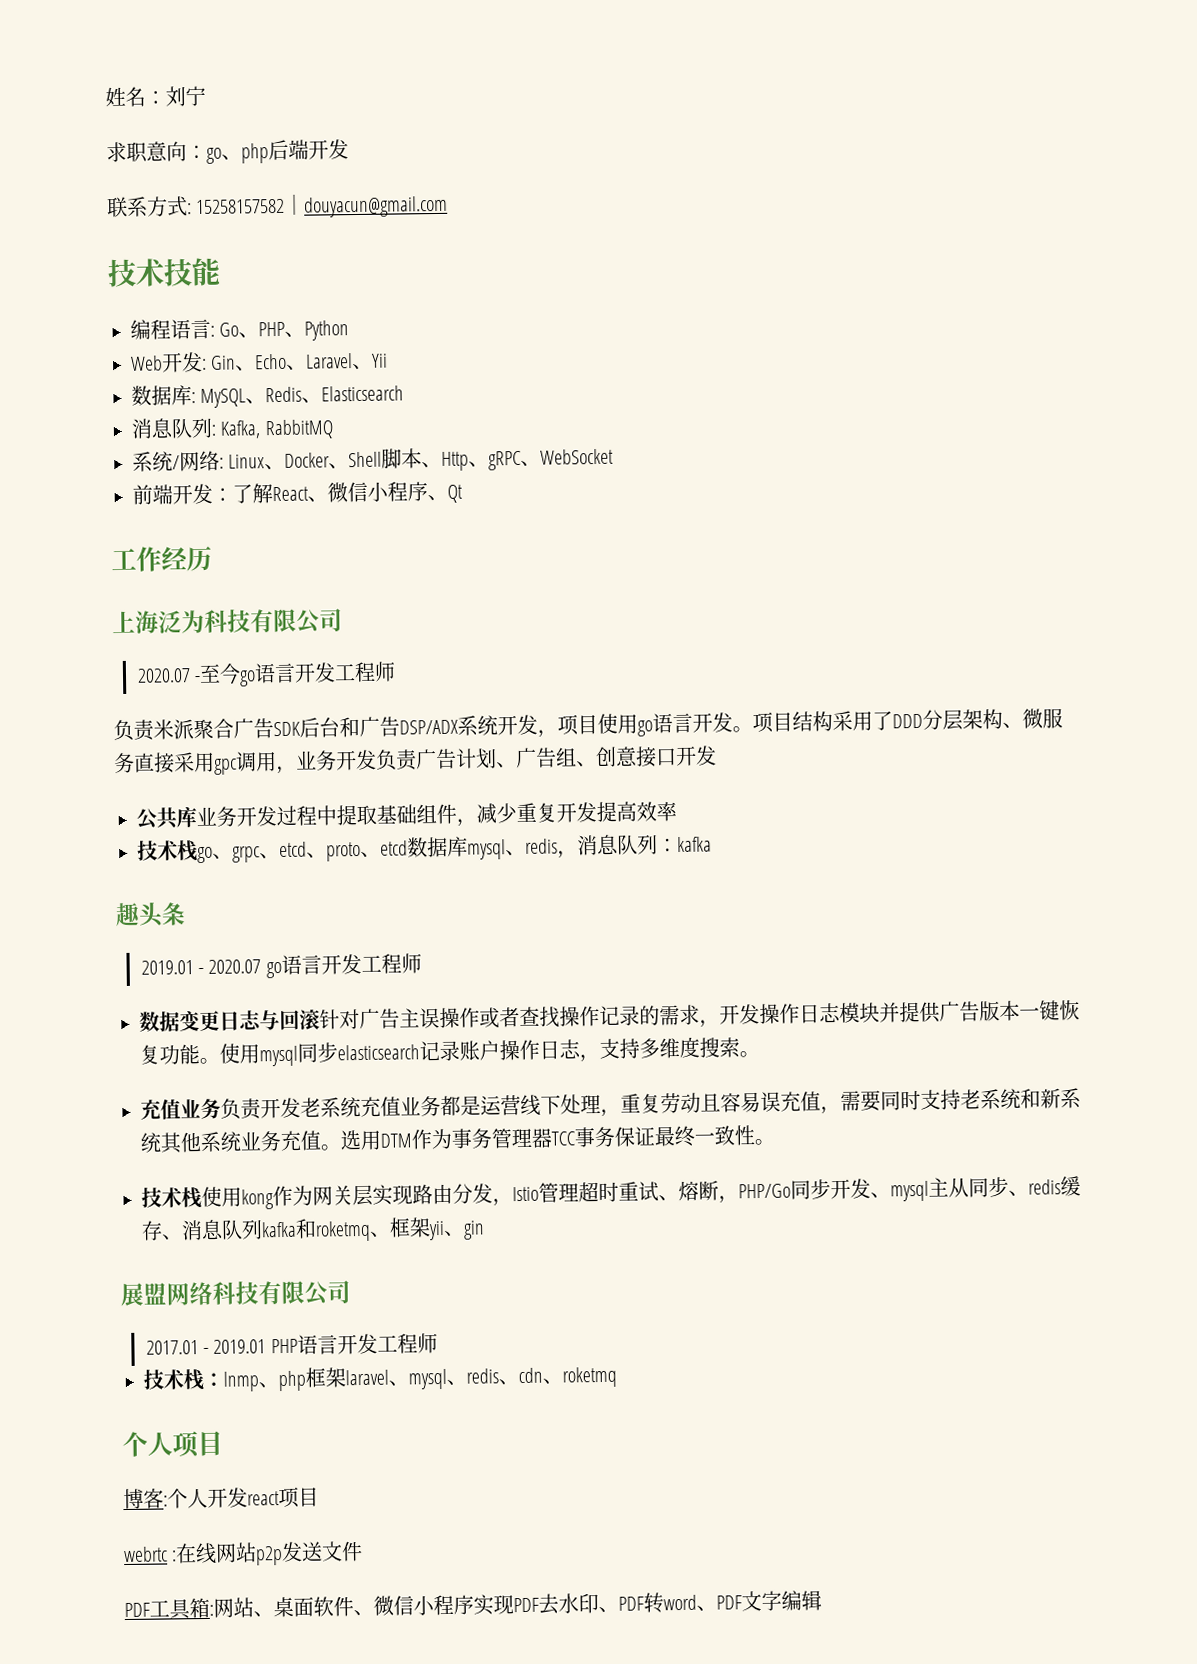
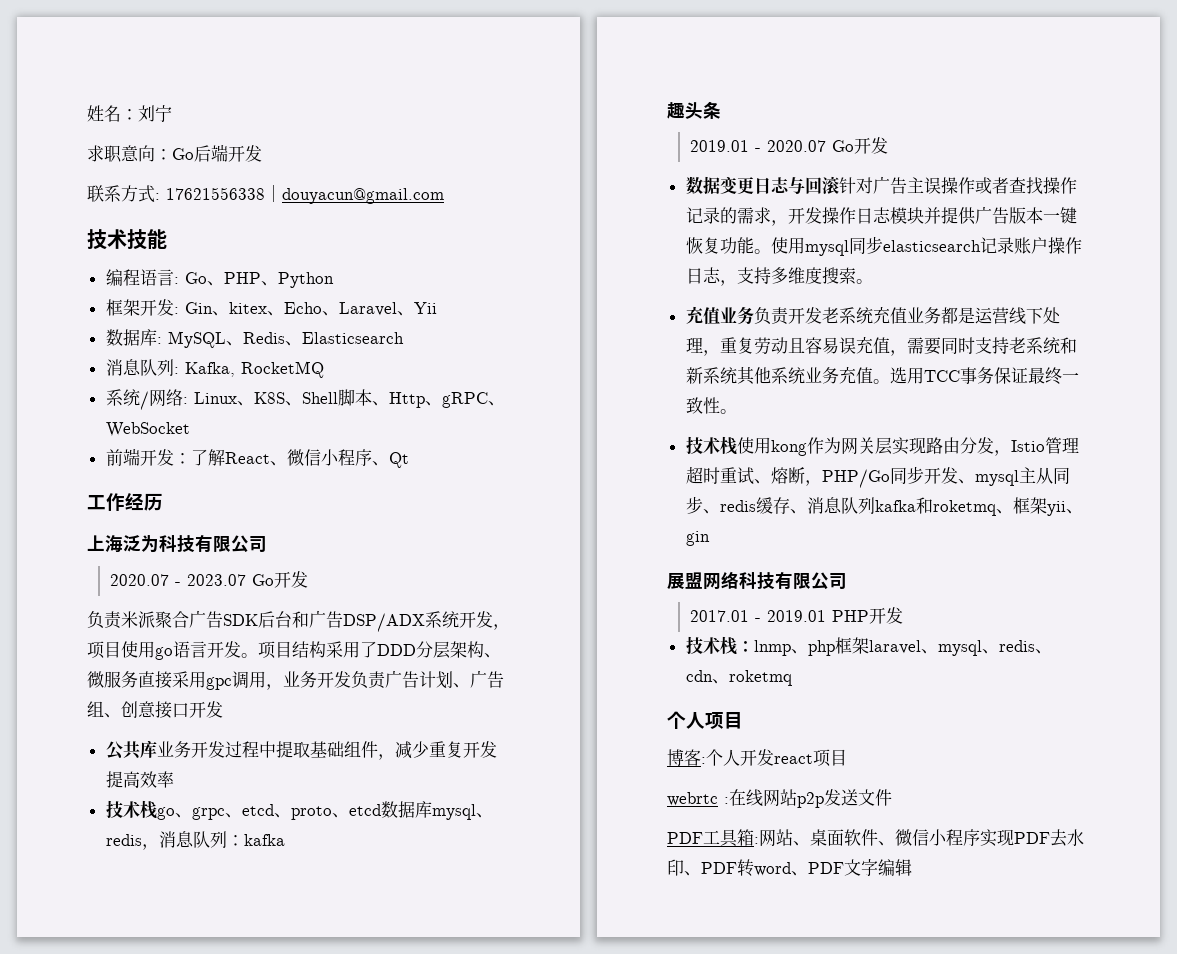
[206,143,269,164] go、php -> [172,148,194,160] Go
[196,198,286,215] 15258157582 -> [166,187,265,200] 17621556338
[130,355,163,371] Web -> [105,299,140,316] 框架
(257, 368) none -> [228,302,284,316] kitex、
[264,419,334,440] RabbitMQ -> [240,361,324,378] RocketMQ
[284,452,331,468] Docker -> [253,392,285,404] K8S
[198,661,396,687] 至今go语言开发工程师 -> [186,571,308,588] 2023.07 Go开发
[265,953,422,979] go语言开发工程师 -> [831,137,888,154] Go开发
[380,1128,552,1150] DTM作为事务管理器 -> (924, 375) none
[296,1333,438,1355] 语言开发工程师 -> [868,607,903,624] 开发

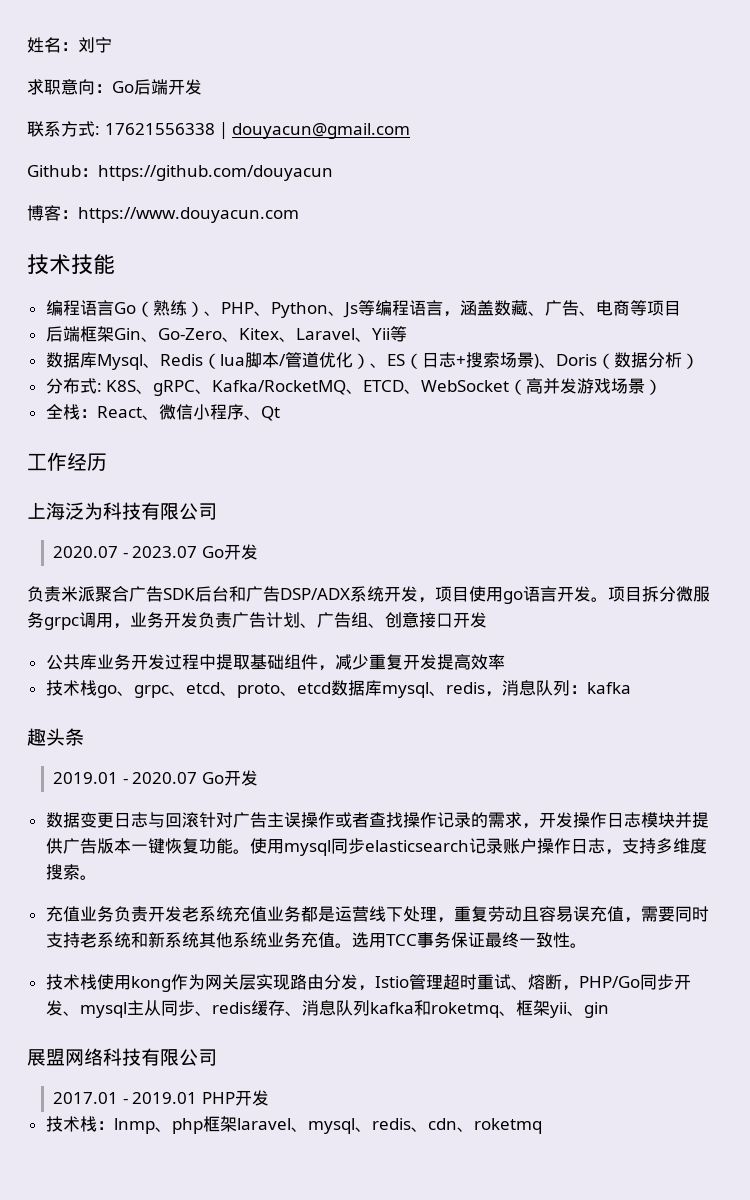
(444, 196) none -> [27,165,333,181] [27,205,299,223] // Github：https://github.com/douyacun // 博客：https://www.douyacun.com
[173,272,207,284] : Go -> [113,300,204,317] Go（熟练）
[105,299,322,316] // 框架开发: Gin、kitex、Echo -> [327,300,681,318] [45,326,279,342] 、Js等编程语言，涵盖数藏、广告、电商等项目 // 后端框架Gin、Go-Zero、Kitex
[105,329,404,348] [105,359,324,378] [105,389,505,410] [105,422,190,437] [105,448,225,466] // 数据库: MySQL、Redis、Elasticsearch // 消息队列: Kafka, RocketMQ // 系统/网络: Linux、K8S、Shell脚本、Http、gRPC、WebSocket // 前端开发：了解 -> [389,326,407,342] [45,352,699,370] [45,378,663,396] [45,404,97,420] 等 // 数据库Mysql、Redis（lua脚本/管道优化）、ES（日志+搜索场景)、Doris（数据分析） // 分布式: K8S、gRPC、Kafka/RocketMQ、ETCD、WebSocket（高并发游戏场景） // 全栈：
[292,641,501,659] [87,671,232,690] 结构采用了DDD分层架构、微服务直接采用gpc -> [642,586,710,602] [27,612,79,630] 拆分微服务grpc
[667,711,743,729] [667,749,847,767] [667,789,892,808] [667,829,1084,847] [667,859,912,877] // 个人项目 // 博客:个人开发react项目 // webrtc :在线网站p2p发送文件 // PDF工具箱:网站、桌面软件、微信小程序实现PDF去水印、PDF转word、PDF文字编辑 -> (542, 1126) none

